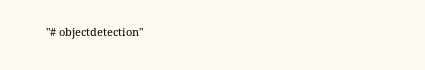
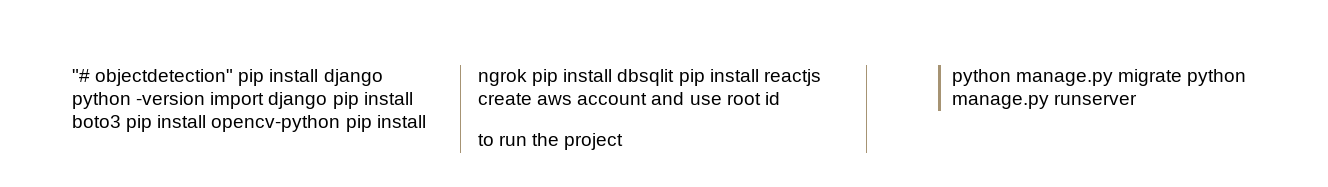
(143, 33) none -> [238,69,383,86] [72,92,413,109] [72,115,426,132] [478,69,821,86] [478,92,780,105] [478,133,624,150] [951,69,1246,86] [951,94,1137,109] pip install django python -version import django pip install boto3 pip install opencv-python pip install ngrok pip install dbsqlit pip install reactjs create aws account and use root id // to run the project // python manage.py migrate python manage.py runserver

